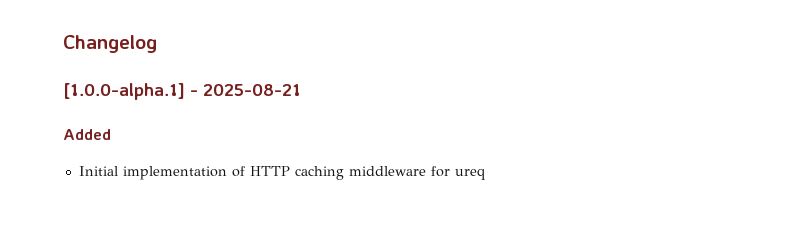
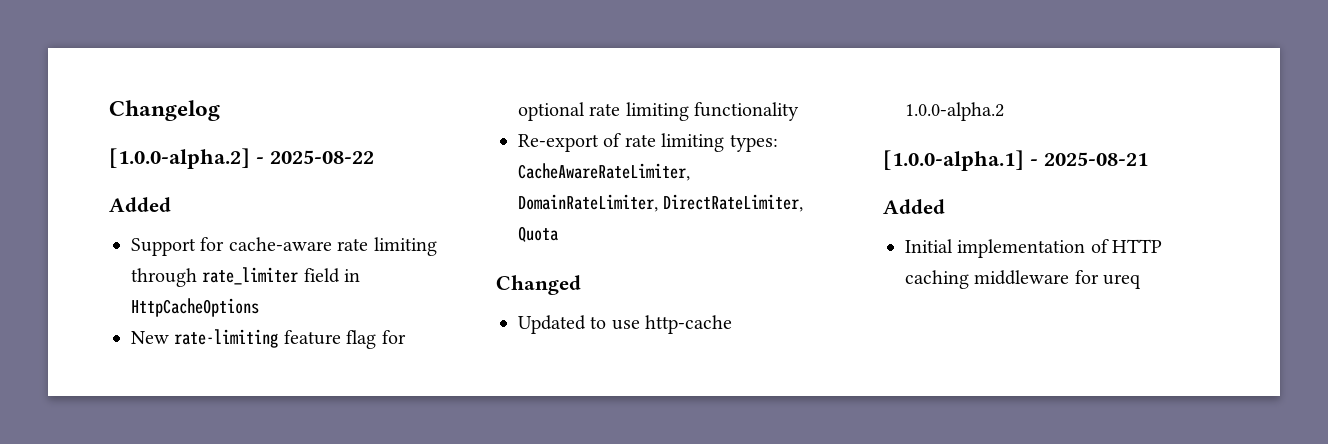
(157, 44) none -> [109,148,374,169] [109,197,171,212] [131,237,437,256] [131,267,361,287] [131,298,259,317] [131,329,406,349] [518,102,800,121] [518,133,778,152] [518,163,690,181] [518,194,804,212] [518,226,558,242] [496,275,581,295] [518,315,733,334] [905,102,1004,121] // [1.0.0-alpha.2] - 2025-08-22 // Added // Support for cache-aware rate limiting through rate_limiter field in HttpCacheOptions // New rate-limiting feature flag for optional rate limiting functionality // Re-export of rate limiting types: CacheAwareRateLimiter, DomainRateLimiter, DirectRateLimiter, Quota // Changed // Updated to use http-cache 1.0.0-alpha.2

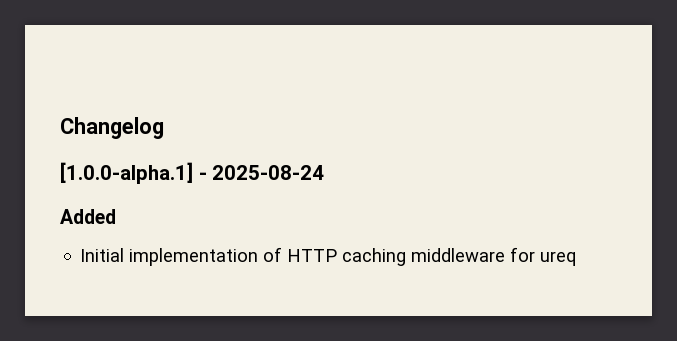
[109,148,374,169] [109,197,171,212] [131,237,437,256] [131,267,361,287] [131,298,259,317] [131,329,406,349] [518,102,800,121] [518,133,778,152] [518,163,690,181] [518,194,804,212] [518,226,558,242] [496,275,581,295] [518,315,733,334] [905,102,1004,121] // [1.0.0-alpha.2] - 2025-08-22 // Added // Support for cache-aware rate limiting through rate_limiter field in HttpCacheOptions // New rate-limiting feature flag for optional rate limiting functionality // Re-export of rate limiting types: CacheAwareRateLimiter, DomainRateLimiter, DirectRateLimiter, Quota // Changed // Updated to use http-cache 1.0.0-alpha.2 -> (164, 128) none
[1044,152,1148,166] 2025-08-21 -> [212,165,325,180] 2025-08-24

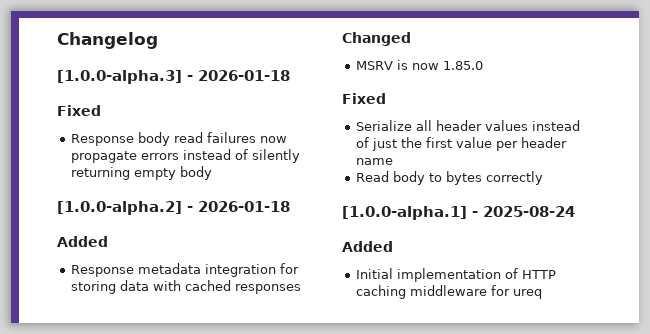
(164, 128) none -> [57,70,290,84] [57,105,101,116] [71,132,288,146] [71,149,301,163] [71,166,213,180] [57,201,290,215] [57,236,108,247] [71,263,300,277] [71,280,302,294] [342,32,411,46] [356,60,484,70] [342,93,386,104] [356,120,581,131] [356,137,568,151] [356,158,394,165] [356,171,544,185] // [1.0.0-alpha.3] - 2026-01-18 // Fixed // Response body read failures now propagate errors instead of silently returning empty body // [1.0.0-alpha.2] - 2026-01-18 // Added // Response metadata integration for storing data with cached responses // Changed // MSRV is now 1.85.0 // Fixed // Serialize all header values instead of just the first value per header name // Read body to bytes correctly

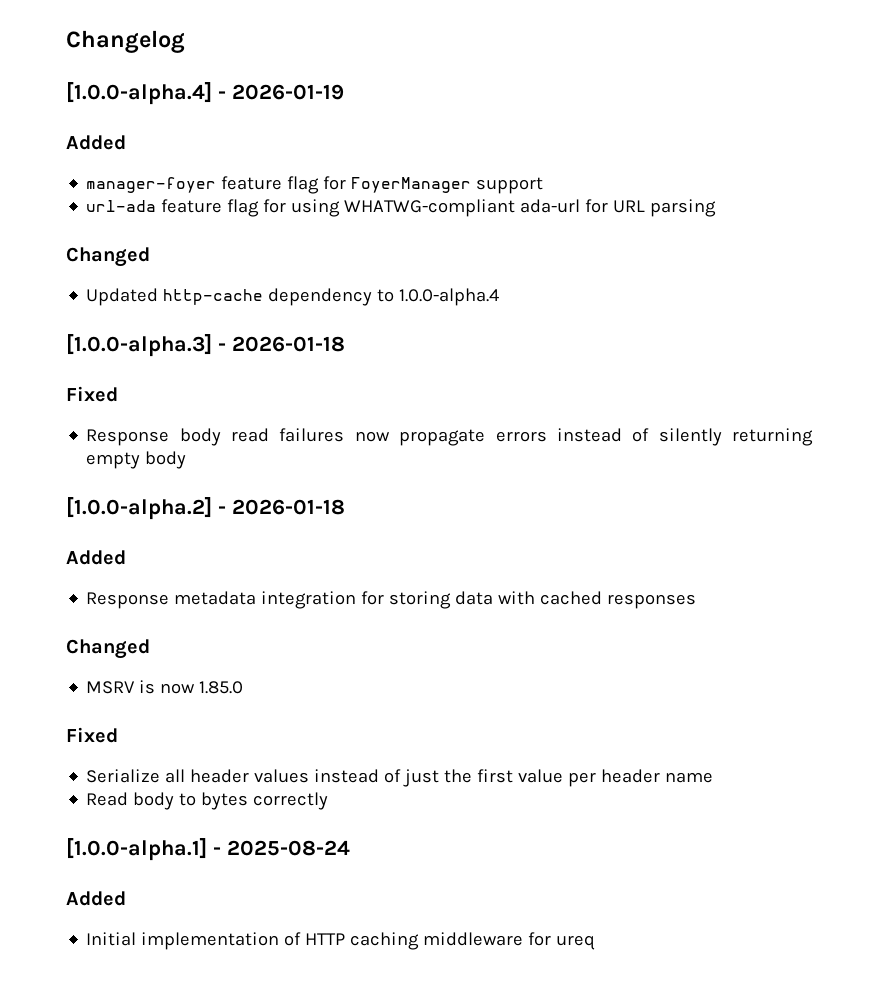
(158, 40) none -> [66,82,344,105] [66,135,126,150] [86,176,544,194] [86,199,717,217] [66,247,150,267] [86,288,500,306] // [1.0.0-alpha.4] - 2026-01-19 // Added // manager-foyer feature flag for FoyerManager support // url-ada feature flag for using WHATWG-compliant ada-url for URL parsing // Changed // Updated http-cache dependency to 1.0.0-alpha.4

